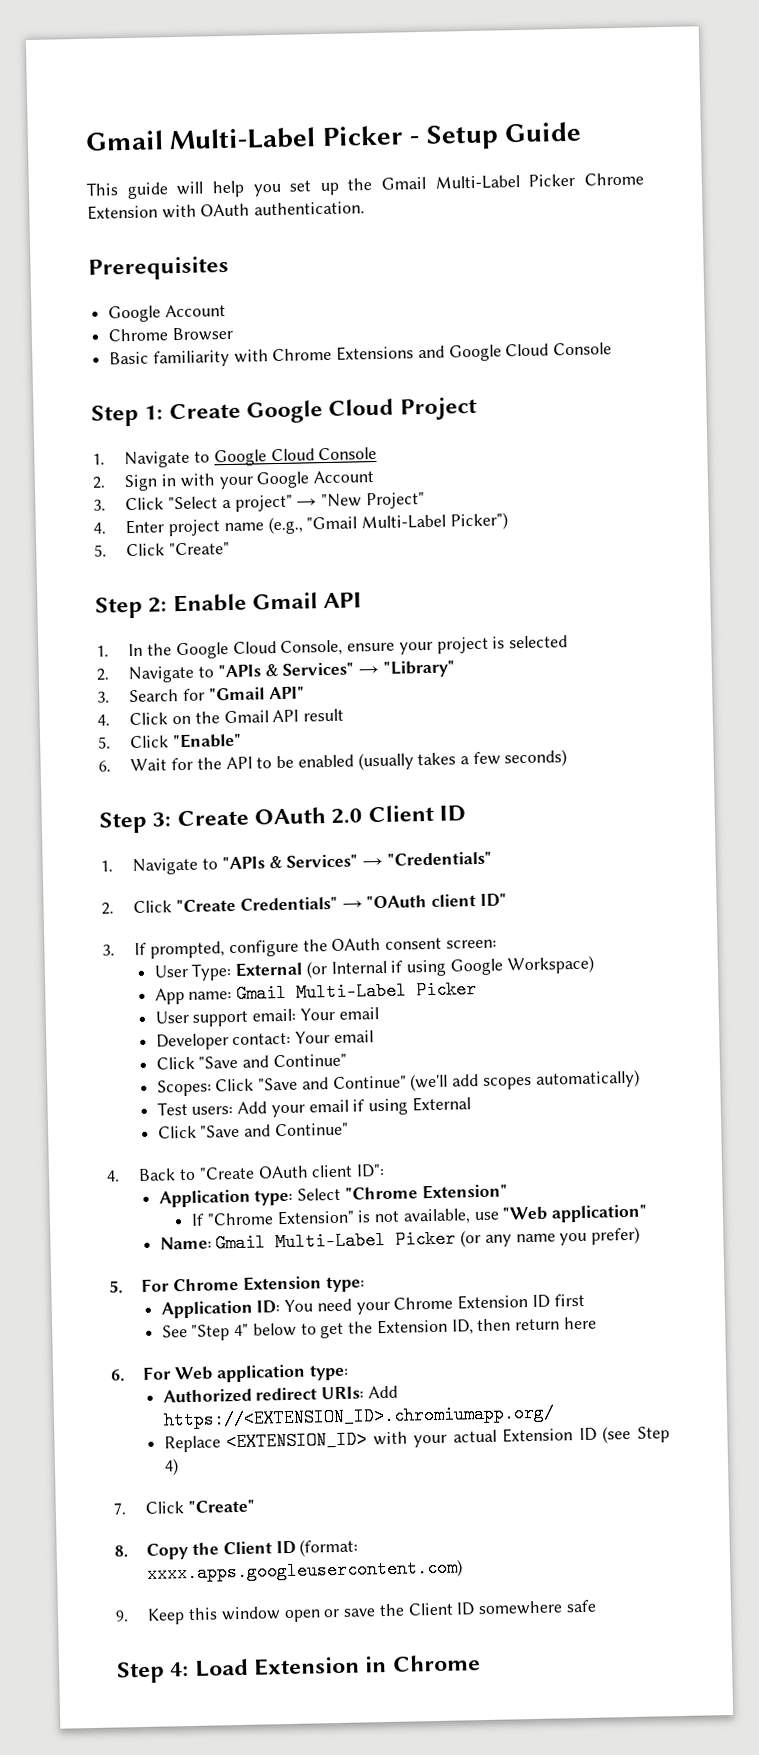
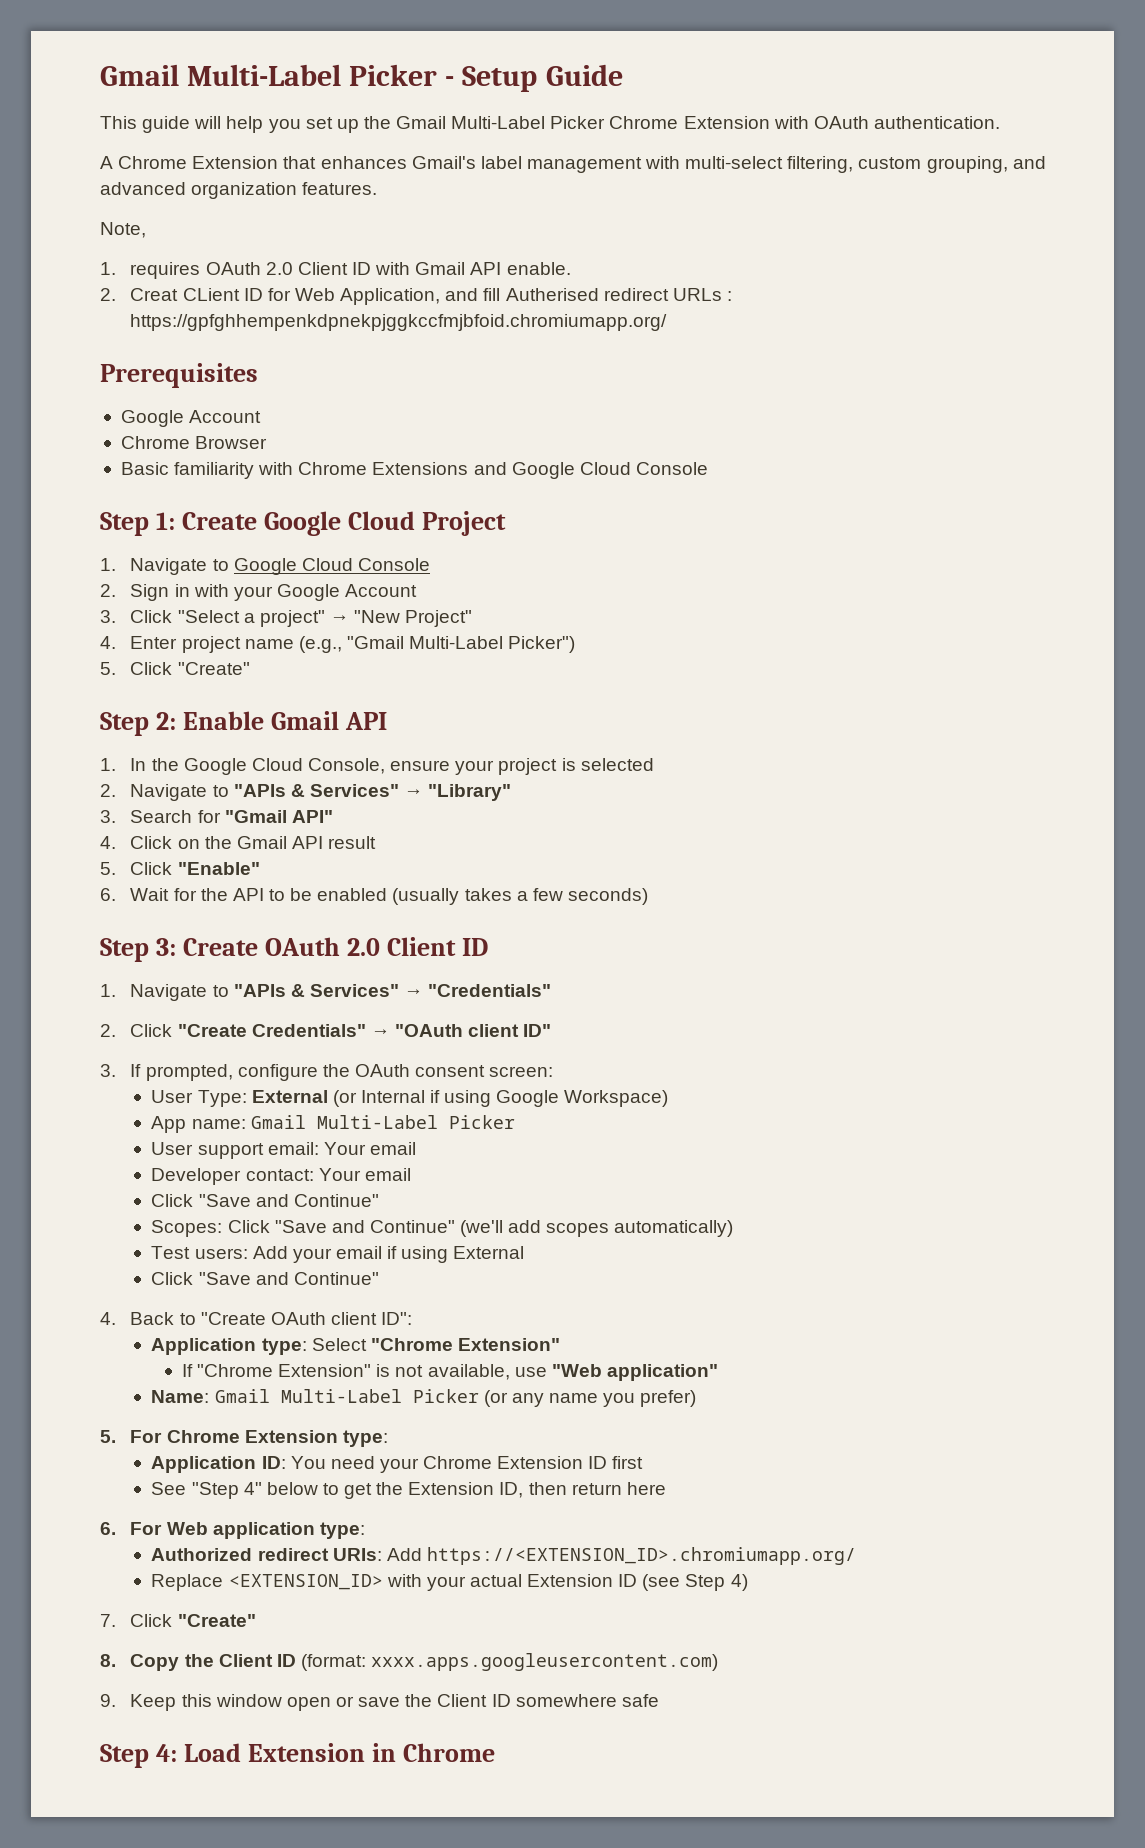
(366, 208) none -> [100,156,1046,173] [100,182,378,199] [100,222,146,238] [100,262,571,279] [100,288,732,305] [130,314,668,331] // A Chrome Extension that enhances Gmail's label management with multi-select filtering, custom grouping, and advanced organization features. // Note, // 1. requires OAuth 2.0 Client ID with Gmail API enable. // 2. Creat CLient ID for Web Application, and fill Autherised redirect URLs : https://gpfghhempenkdpnekpjggkccfmjbfoid.chromiumapp.org/

